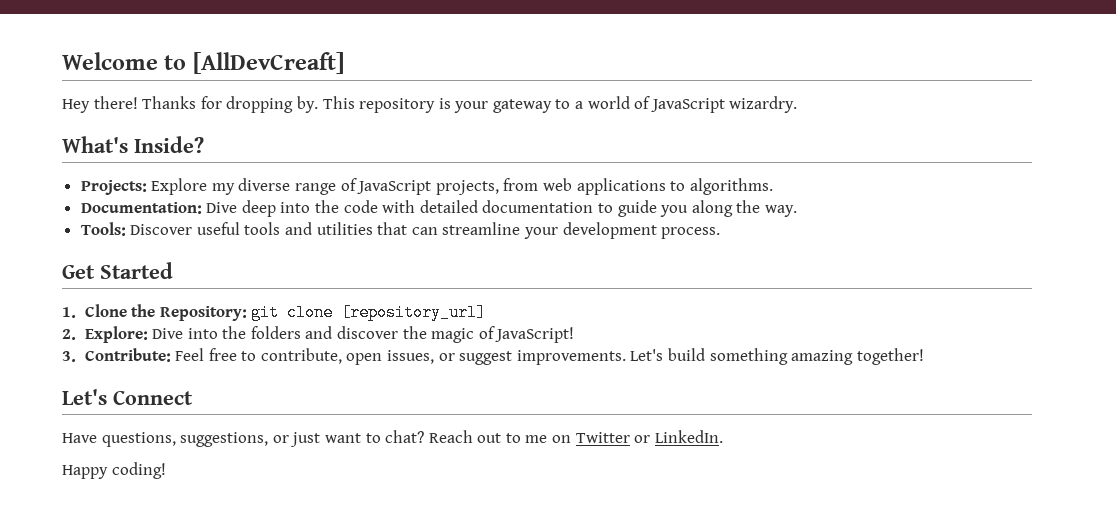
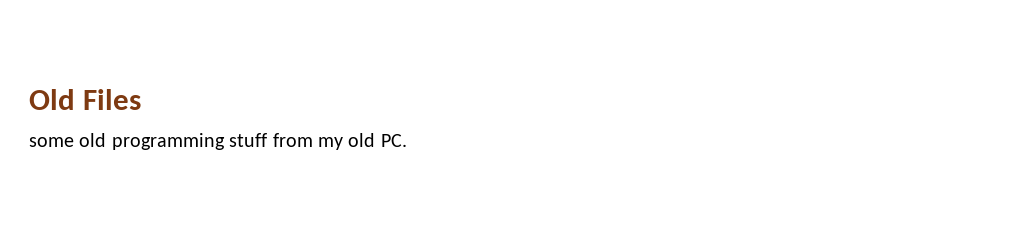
[62,52,344,74] [62,96,798,113] [62,136,204,153] [80,178,773,195] [80,200,797,217] [80,222,721,239] [62,262,173,279] [62,304,487,321] [62,326,575,343] [62,348,924,365] [62,389,193,405] [62,430,723,447] [62,462,166,479] Welcome to [AllDevCreaft] // Hey there! Thanks for dropping by. This repository is your gateway to a world of JavaScript wizardry. // What's Inside? // Projects: Explore my diverse range of JavaScript projects, from web applications to algorithms. // Documentation: Dive deep into the code with detailed documentation to guide you along the way. // Tools: Discover useful tools and utilities that can streamline your development process. // Get Started // 1. Clone the Repository: git clone [repository_url] // 2. Explore: Dive into the folders and discover the magic of JavaScript! // 3. Contribute: Feel free to contribute, open issues, or suggest improvements. Let's build something amazing together! // Let's Connect // Have questions, suggestions, or just want to chat? Reach out to me on Twitter or LinkedIn. // Happy coding! -> [29,89,142,110] [29,133,407,150] Old Files // some old programming stuff from my old PC.

